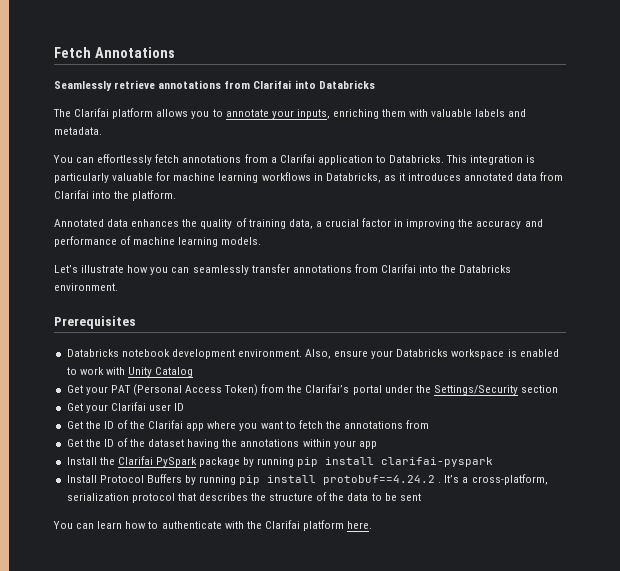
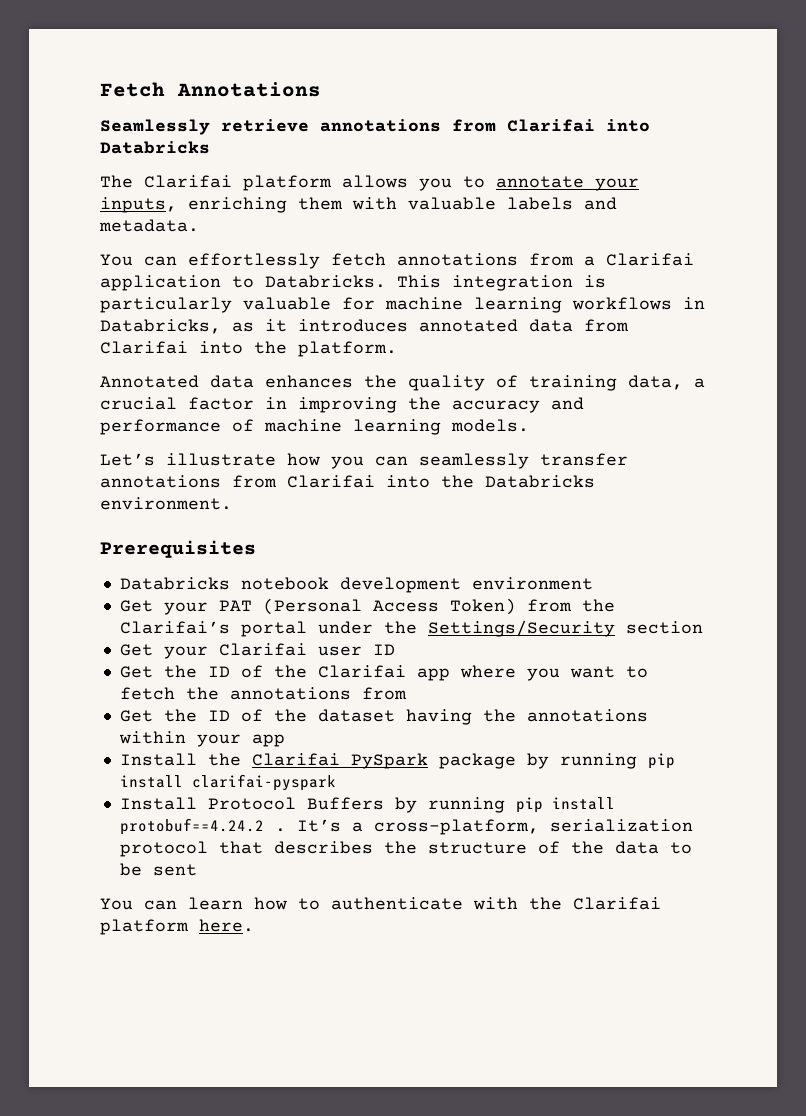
[237,349,559,359] [66,367,194,377] environment. Also, ensure your Databricks workspace is enabled to work with Unity Catalog -> [471,577,593,590] environment

